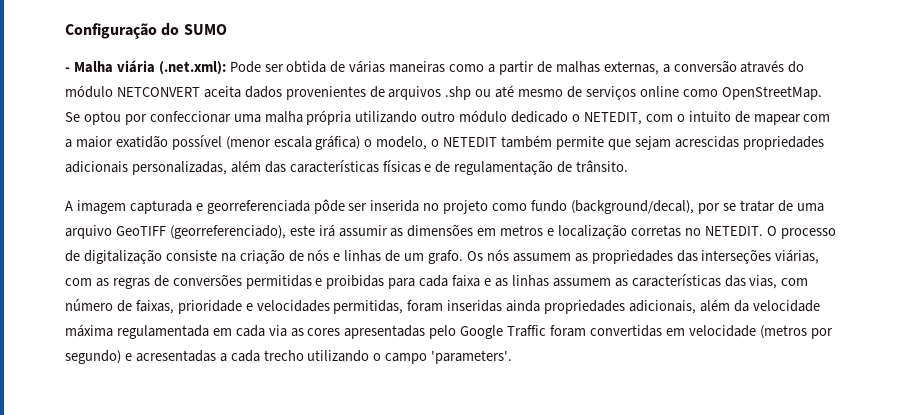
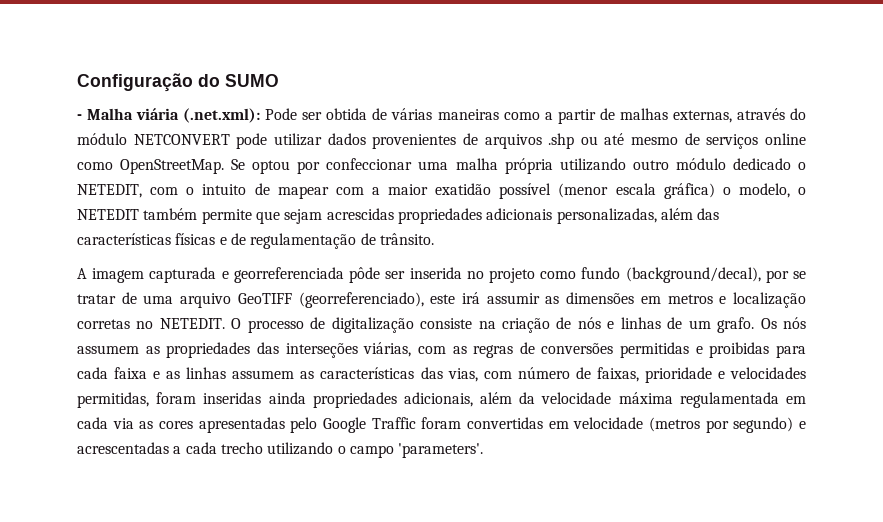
[662,60,737,73] a conversão -> (732, 116) none
[203,86,241,98] aceita -> [236,133,322,149] pode utilizar
[135,350,216,362] acresentadas -> [77,442,169,454] acrescentadas

